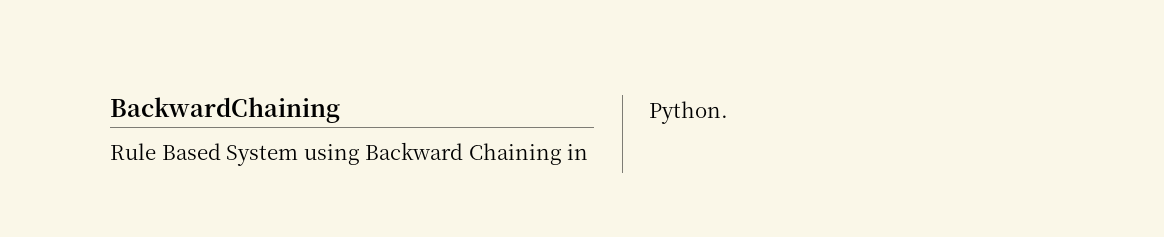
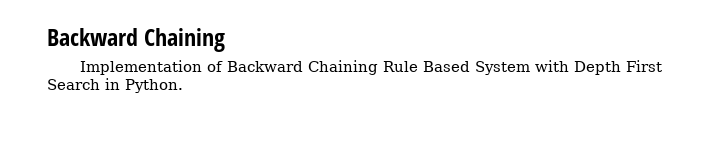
[110,97,340,123] [110,142,562,166] BackwardChaining // Rule Based System using Backward Chaining -> [47,28,226,52] [80,60,663,75] [47,79,100,90] Backward Chaining // Implementation of Backward Chaining Rule Based System with Depth First Search

